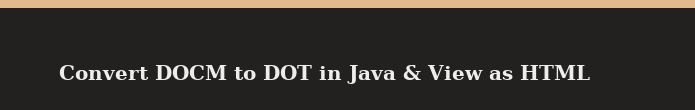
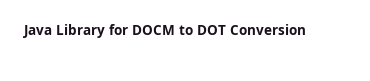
[59,65,590,84] Convert DOCM to DOT in Java & View as HTML -> [23,24,306,38] Java Library for DOCM to DOT Conversion

